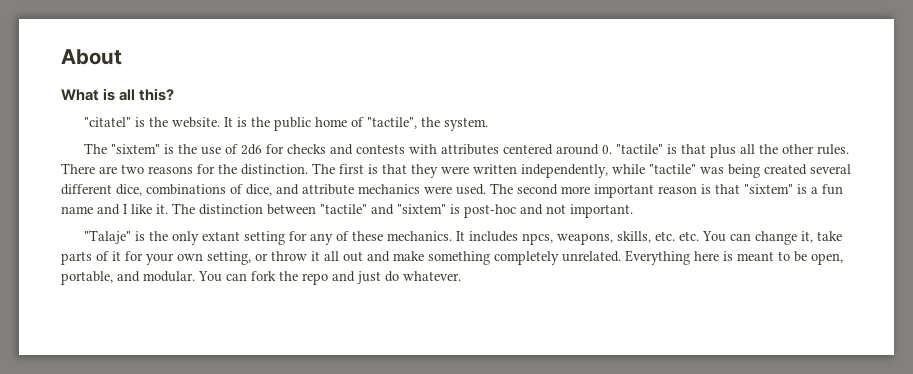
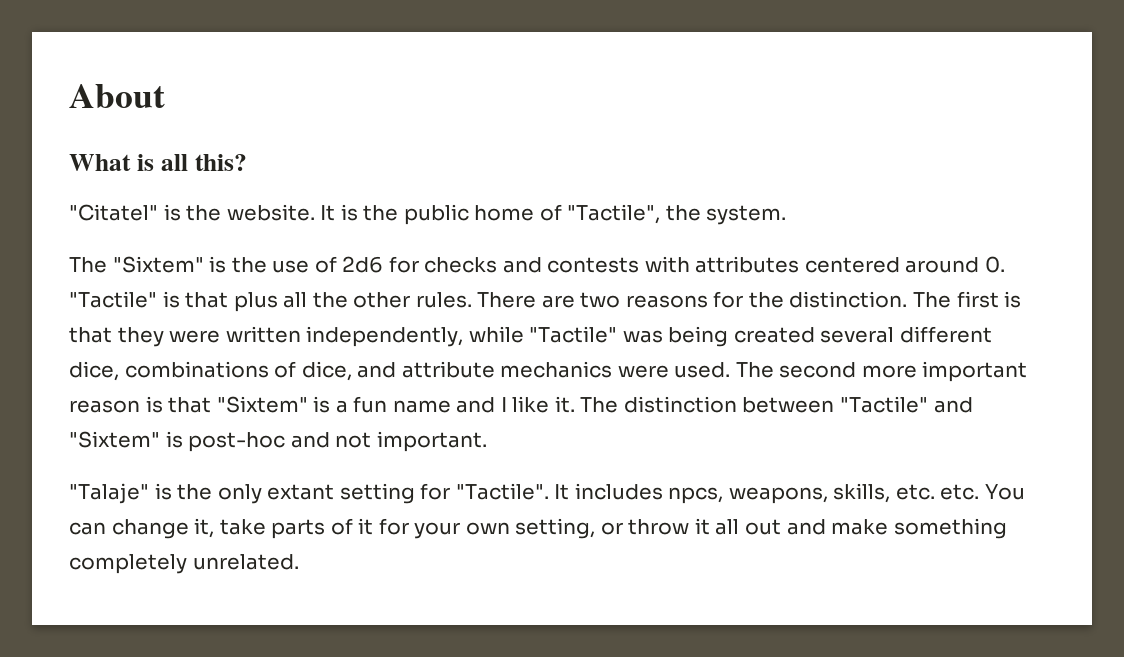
[83,117,131,127] "citatel" -> [69,204,158,221] "Citatel"
[366,117,417,129] "tactile", -> [567,204,661,224] "Tactile",
[110,144,160,154] "sixtem" -> [112,256,204,273] "Sixtem"
[615,144,663,154] "tactile" -> [69,291,157,308] "Tactile"
[649,164,696,174] "tactile" -> [529,326,618,343] "Tactile"
[744,184,793,194] "sixtem" -> [216,396,308,413] "Sixtem"
[320,204,446,215] "tactile" and "sixtem" -> [840,396,973,413] [69,431,160,448] "Tactile" and "Sixtem"
[309,231,452,245] any of these mechanics. -> [455,483,549,500] "Tactile".
[625,250,843,265] [61,271,461,285] Everything here is meant to be open, portable, and modular. You can fork the repo and just do whatever. -> (299, 562) none

